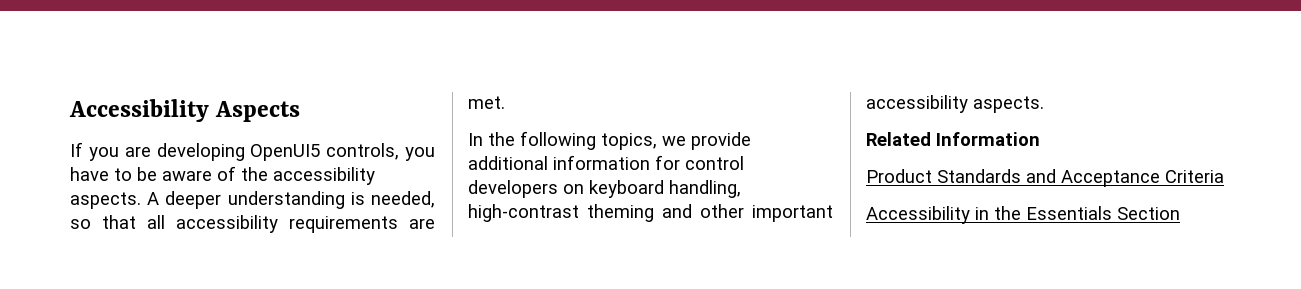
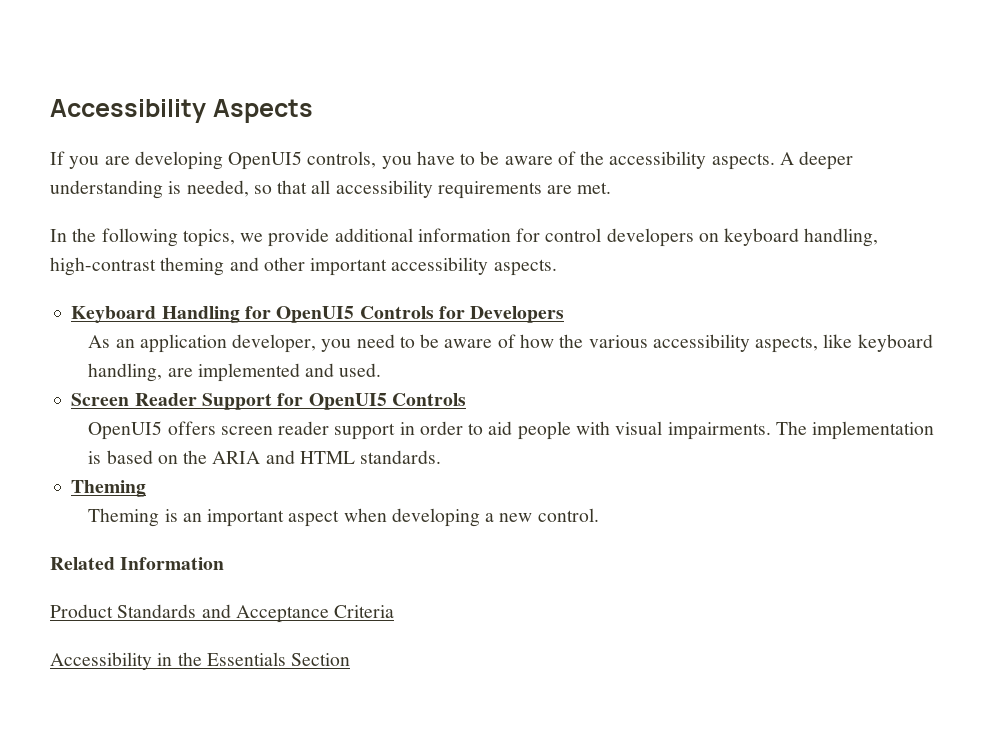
(1044, 104) none -> [71,306,565,323] [88,334,933,353] [88,363,382,382] [71,393,466,410] [88,421,935,440] [88,450,442,464] [71,480,147,497] [88,508,599,527] // Keyboard Handling for OpenUI5 Controls for Developers // As an application developer, you need to be aware of how the various accessibility aspects, like keyboard handling, are implemented and used. // Screen Reader Support for OpenUI5 Controls // OpenUI5 offers screen reader support in order to aid people with visual impairments. The implementation is based on the ARIA and HTML standards. // Theming // Theming is an important aspect when developing a new control.

